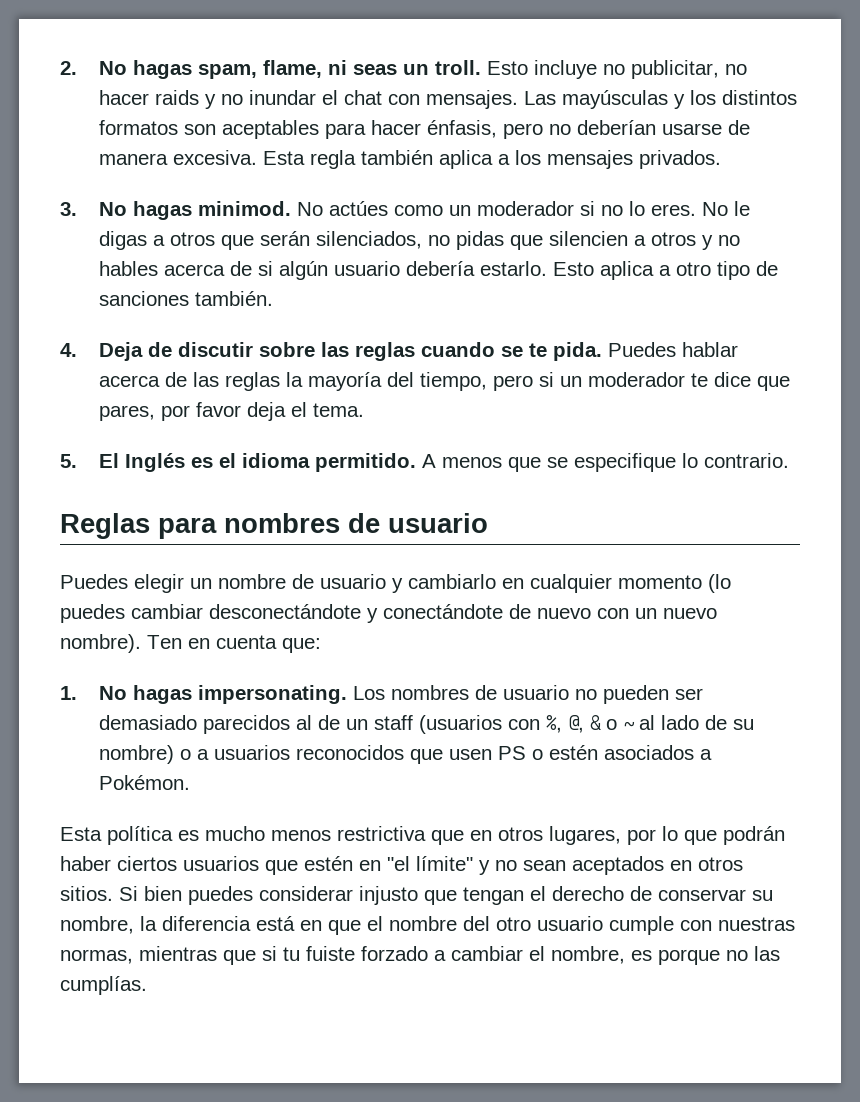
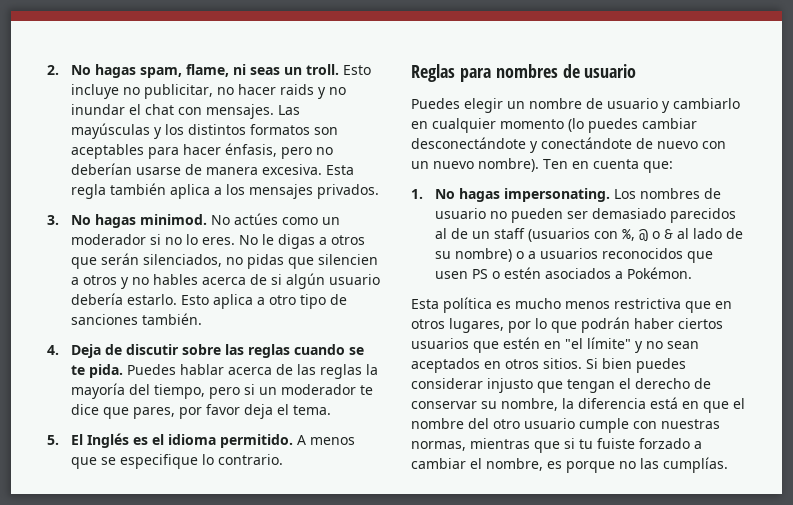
[568,715,636,733] @, & o ~ -> [639,229,674,242] @ o &

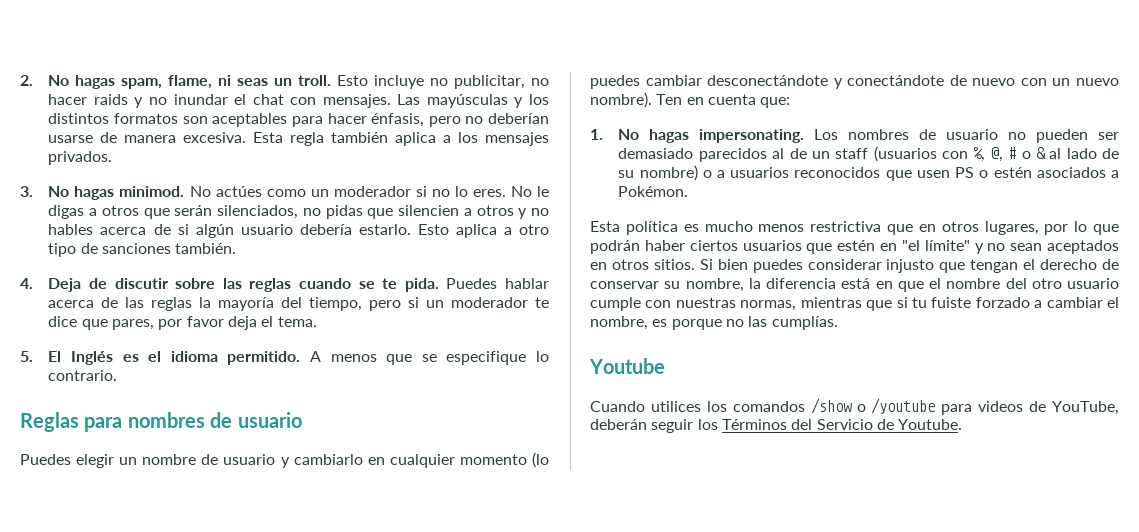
[639,229,649,242] @ -> [990,147,1017,162] @, #
(728, 465) none -> [589,358,665,374] [590,398,1120,415] [590,419,963,433] // Youtube // Cuando utilices los comandos /show o /youtube para videos de YouTube, deberán seguir los Términos del Servicio de Youtube.

